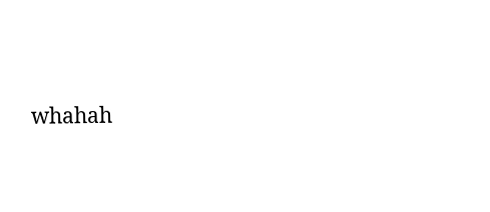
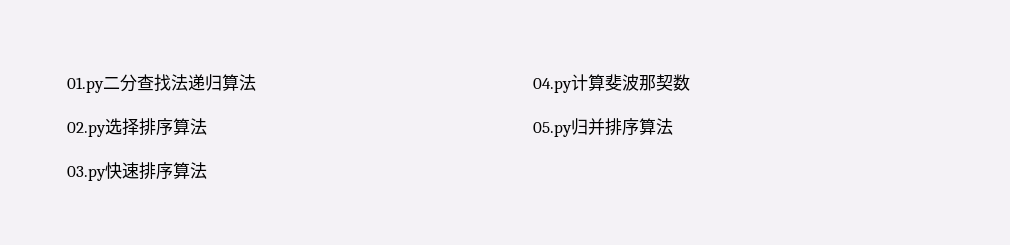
[30,105,113,124] whahah -> [67,74,256,93] [67,118,207,137] [67,162,207,181] [533,74,690,93] [533,118,673,137] 01.py二分查找法递归算法 // 02.py选择排序算法 // 03.py快速排序算法 // 04.py计算斐波那契数 // 05.py归并排序算法

